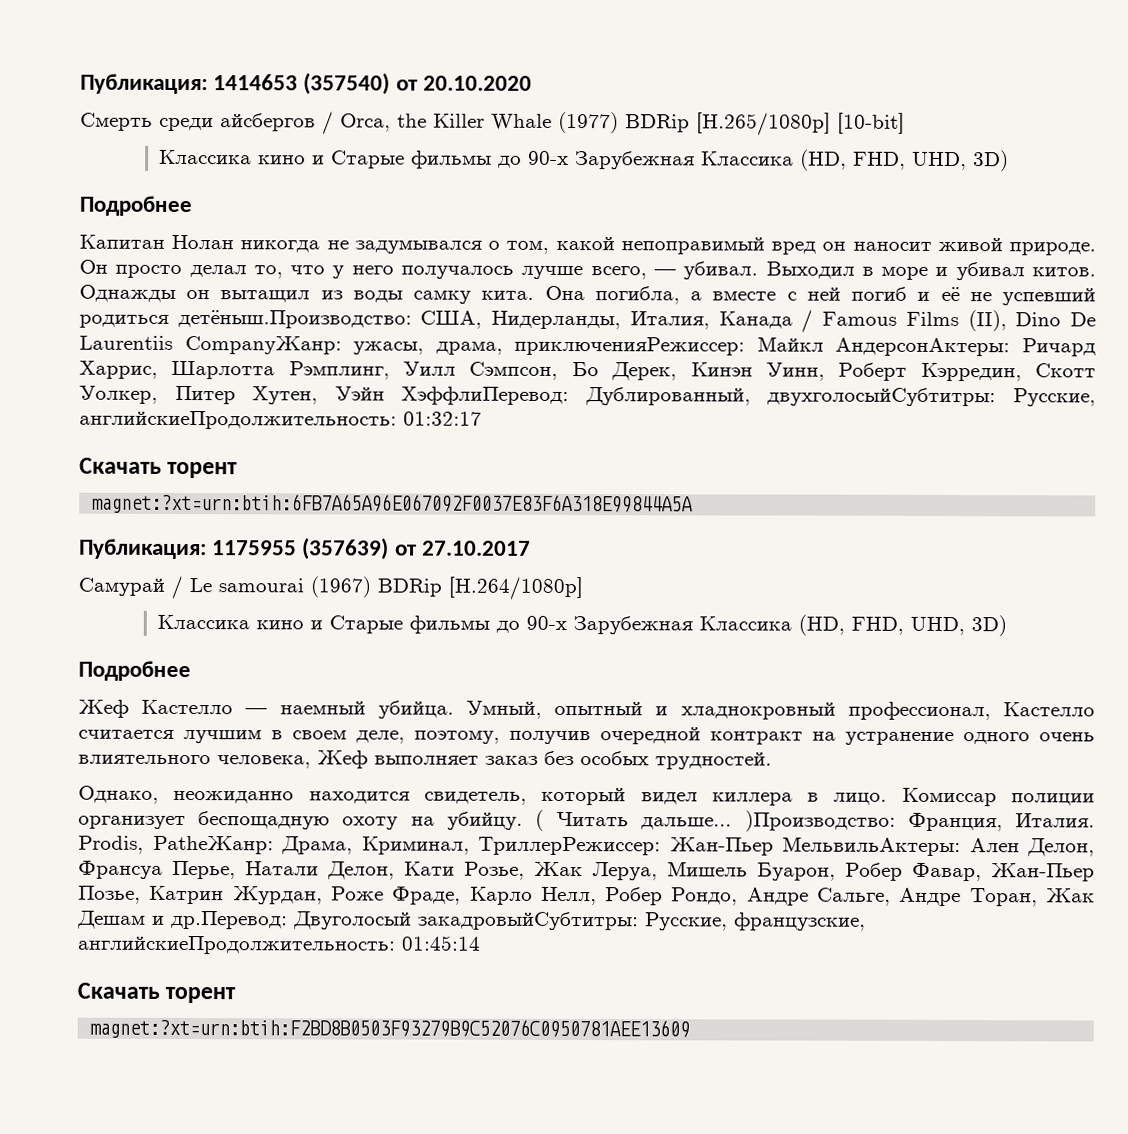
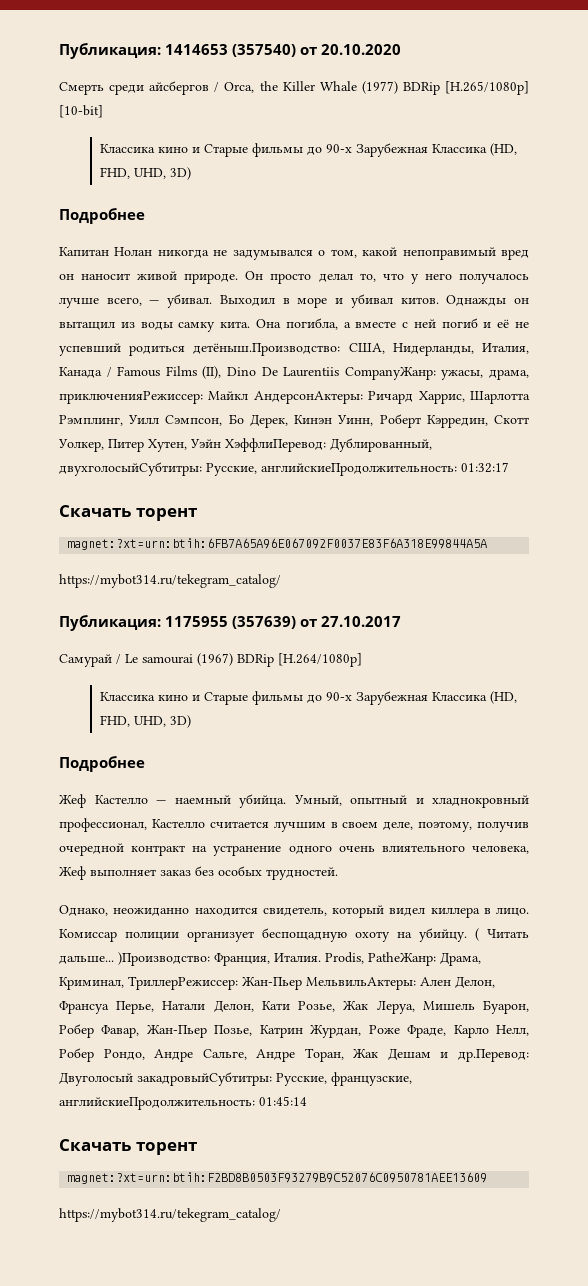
(694, 504) none -> [59,574,281,588] // https://mybot314.ru/tekegram_catalog/
(691, 1029) none -> [59,1208,281,1222] // https://mybot314.ru/tekegram_catalog/

